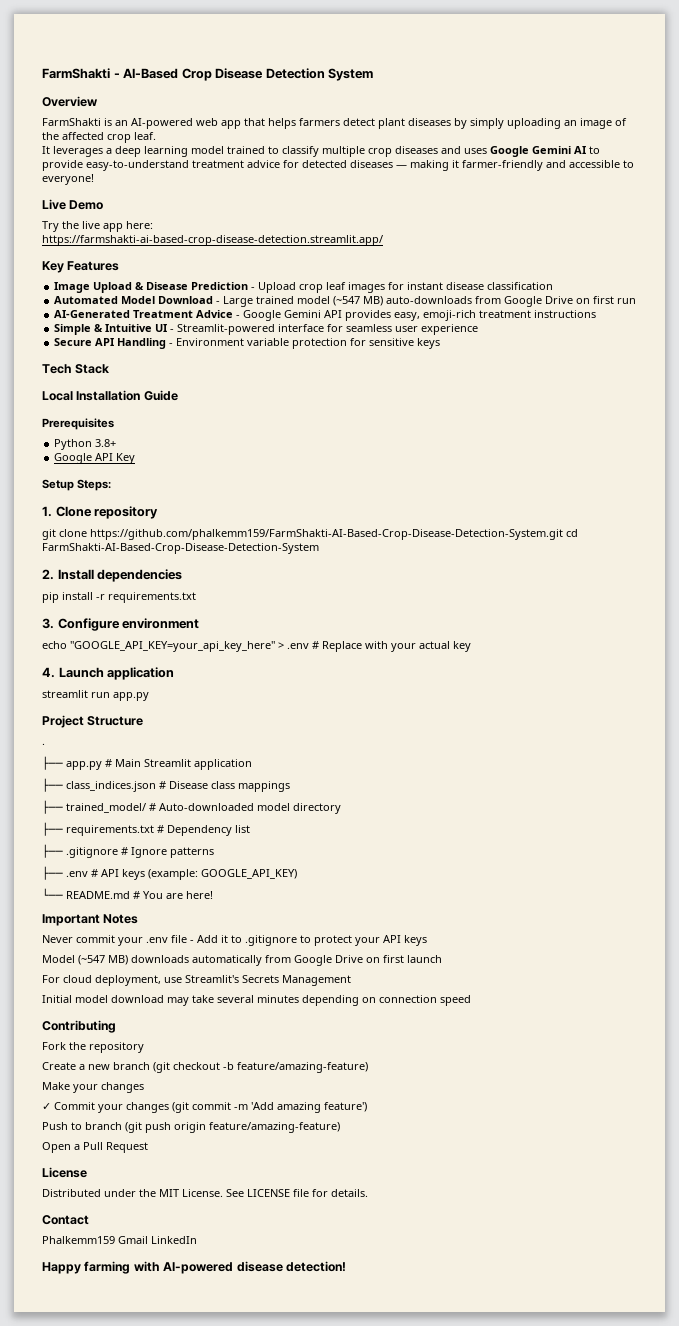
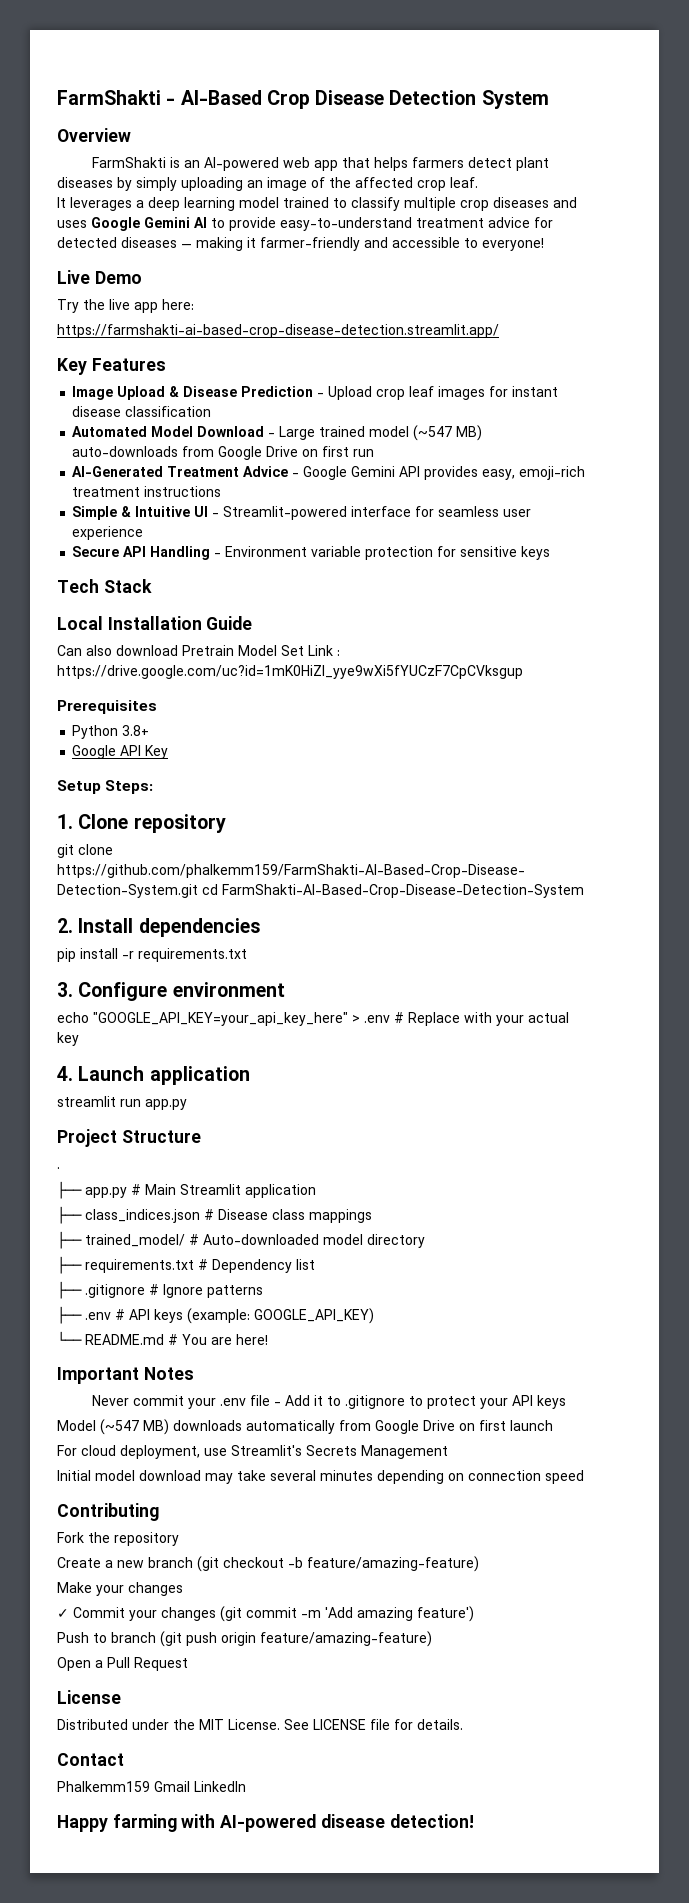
(178, 395) none -> [57,645,340,656] [57,665,523,679] // Can also download Pretrain Model Set Link : https://drive.google.com/uc?id=1mK0HiZl_yye9wXi5fYUCzF7CpCVksgup

